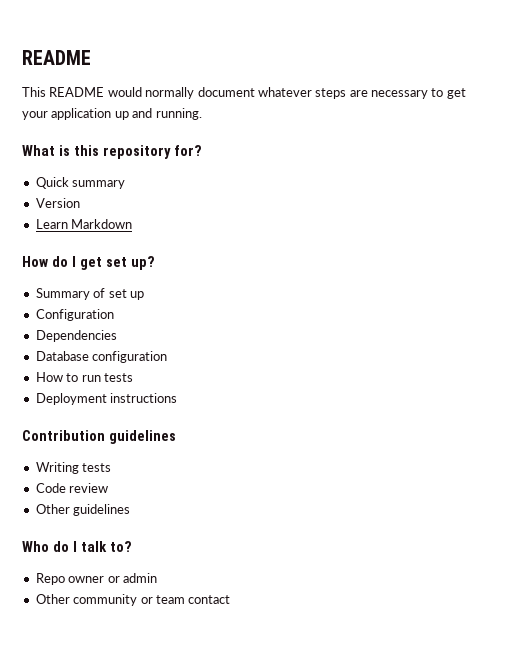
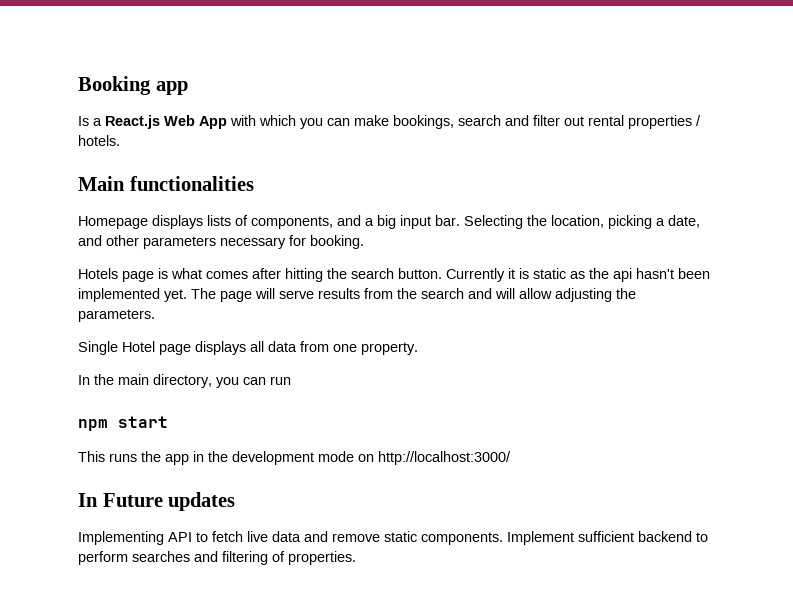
[22,50,91,65] [22,87,466,99] [22,108,202,120] [22,145,202,159] [35,177,126,189] [35,198,80,208] [35,219,133,229] [22,256,155,270] [35,288,144,300] [35,309,114,321] [35,330,117,342] [35,351,168,363] [35,372,133,382] [35,393,178,405] [22,430,176,444] [35,462,112,474] [35,483,109,493] [35,504,131,516] [22,541,132,552] [35,573,157,585] [35,594,231,606] README // This README would normally document whatever steps are necessary to get your application up and running. // What is this repository for? // Quick summary // Version // Learn Markdown // How do I get set up? // Summary of set up // Configuration // Dependencies // Database configuration // How to run tests // Deployment instructions // Contribution guidelines // Writing tests // Code review // Other guidelines // Who do I talk to? // Repo owner or admin // Other community or team contact -> [78,76,188,95] [78,115,701,129] [78,135,120,146] [78,176,254,191] [78,215,700,229] [78,235,364,249] [78,268,710,282] [78,288,636,302] [78,309,155,322] [78,341,418,355] [78,374,291,388] [78,416,168,431] [78,451,511,465] [78,492,236,511] [78,531,708,545] [78,551,356,565] Booking app // Is a React.js Web App with which you can make bookings, search and filter out rental properties / hotels. // Main functionalities // Homepage displays lists of components, and a big input bar. Selecting the location, picking a date, and other parameters necessary for booking. // Hotels page is what comes after hitting the search button. Currently it is static as the api hasn't been implemented yet. The page will serve results from the search and will allow adjusting the parameters. // Single Hotel page displays all data from one property. // In the main directory, you can run // npm start // This runs the app in the development mode on http://localhost:3000/ // In Future updates // Implementing API to fetch live data and remove static components. Implement sufficient backend to perform searches and filtering of properties.

